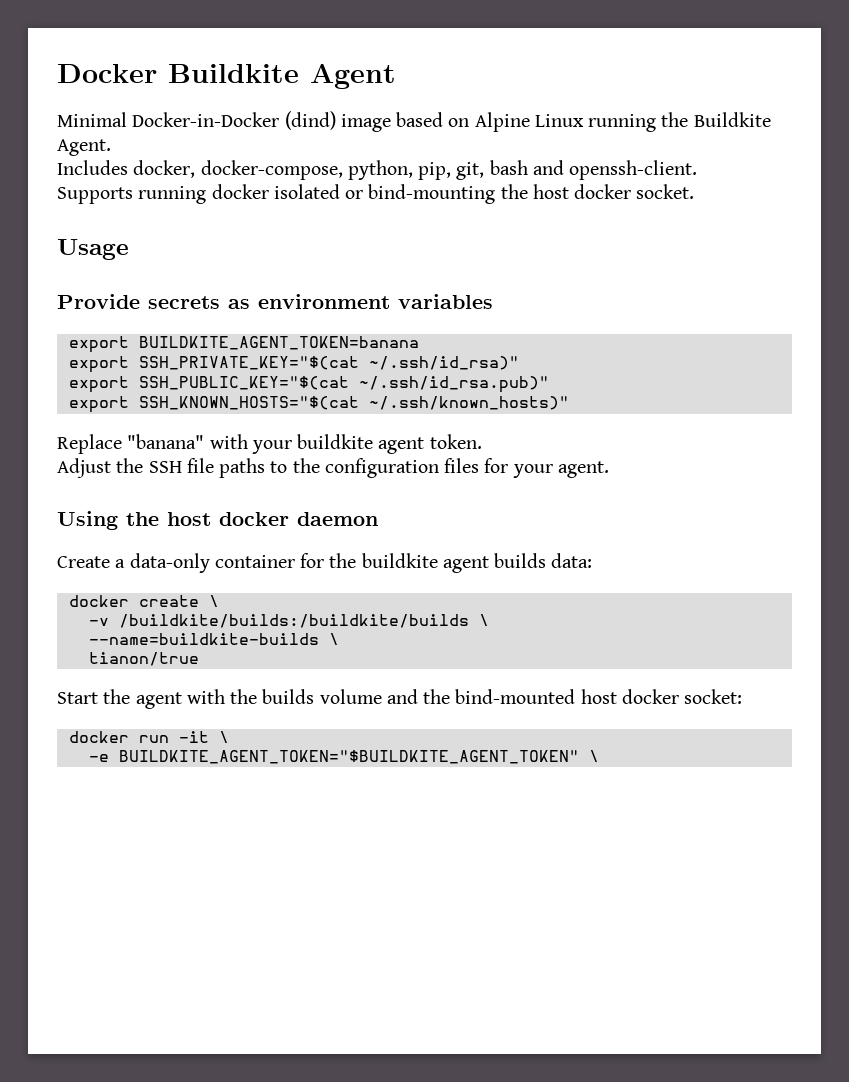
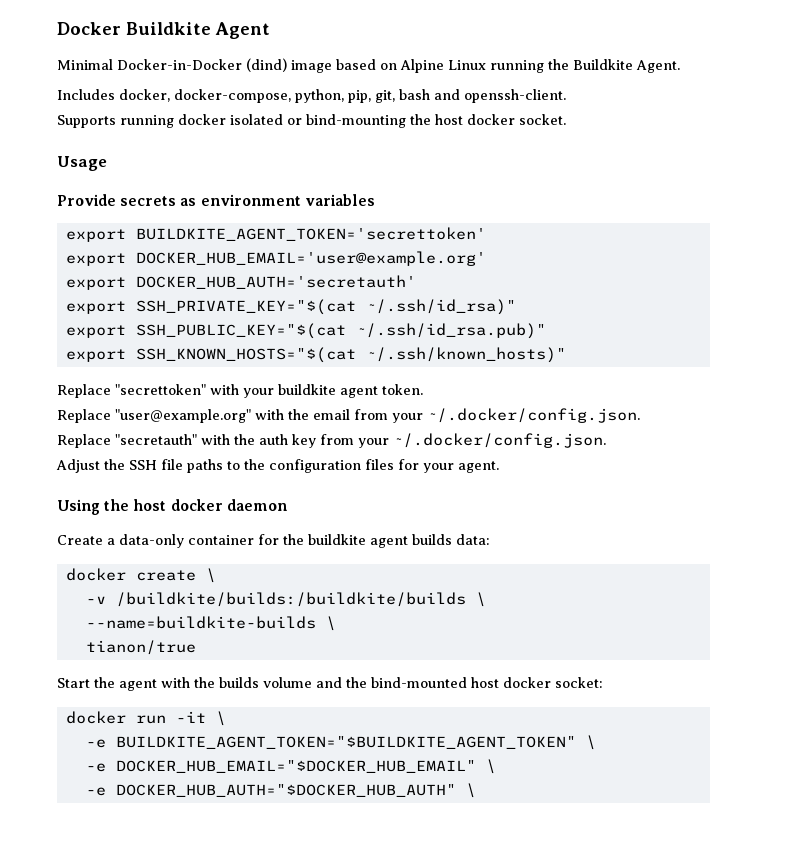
[138,336,419,350] BUILDKITE_AGENT_TOKEN=banana -> [135,227,486,241] [65,251,486,266] [65,275,416,290] BUILDKITE_AGENT_TOKEN='secrettoken' // export DOCKER_HUB_EMAIL='user@example.org' // export DOCKER_HUB_AUTH='secretauth'
[127,434,205,449] "banana" -> [115,384,206,395] "secrettoken"
(482, 441) none -> [57,408,640,423] [57,433,606,448] // Replace "user@example.org" with the email from your ~/.docker/config.json. // Replace "secretauth" with the auth key from your ~/.docker/config.json.
(599, 756) none -> [85,759,496,774] [85,783,476,798] // -e DOCKER_HUB_EMAIL="$DOCKER_HUB_EMAIL" \ // -e DOCKER_HUB_AUTH="$DOCKER_HUB_AUTH" \

